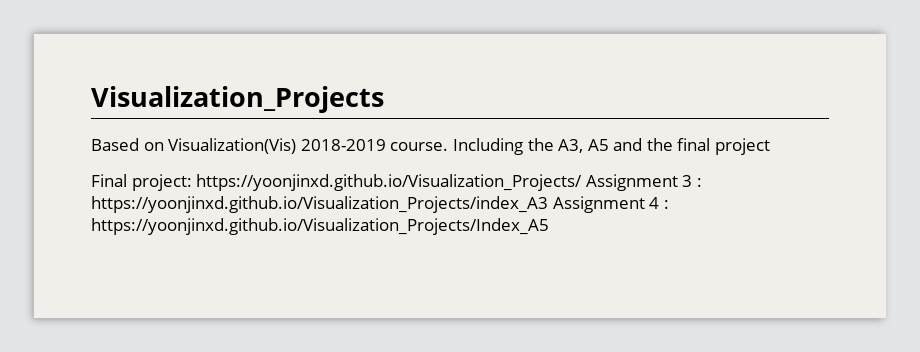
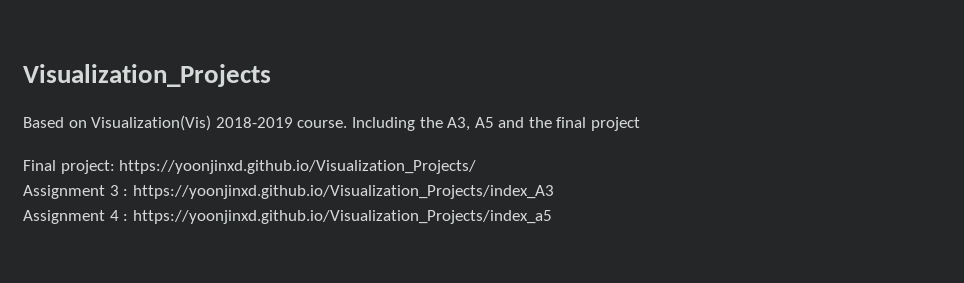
(583, 182) none -> (477, 167) //
(548, 204) none -> (554, 192) //
[91,218,549,235] https://yoonjinxd.github.io/Visualization_Projects/Index_A5 -> [132,210,552,224] https://yoonjinxd.github.io/Visualization_Projects/index_a5

